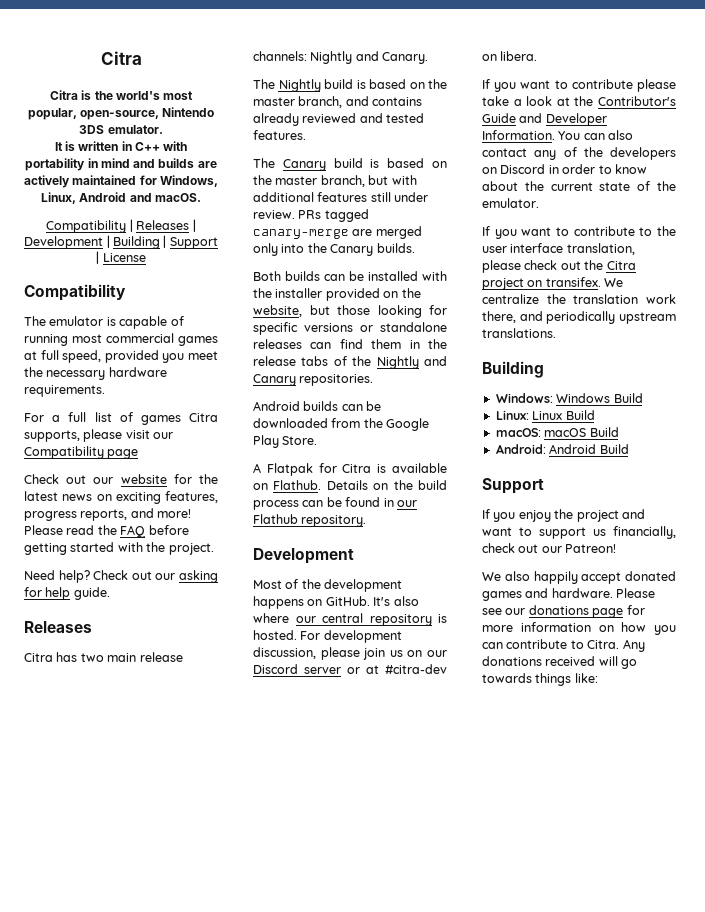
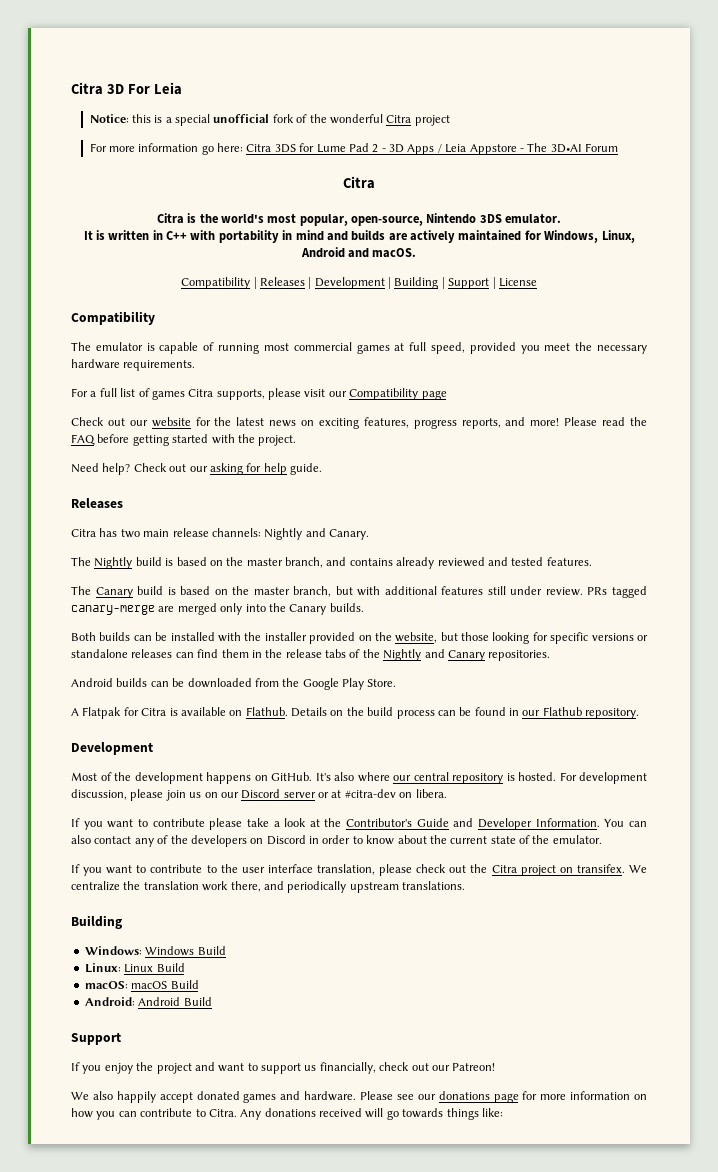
[100,51,142,65] Citra -> [71,82,182,95] [89,114,450,126] [89,143,619,155] [343,176,375,189] Citra 3D For Leia // Notice: this is a special unofficial fork of the wonderful Citra project // For more information go here: Citra 3DS for Lume Pad 2 - 3D Apps / Leia Appstore - The 3D•AI Forum // Citra

